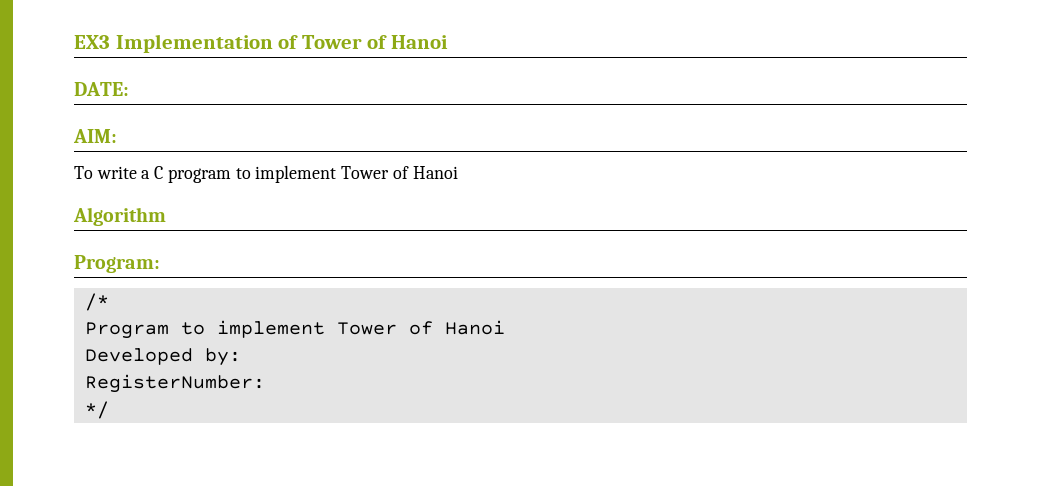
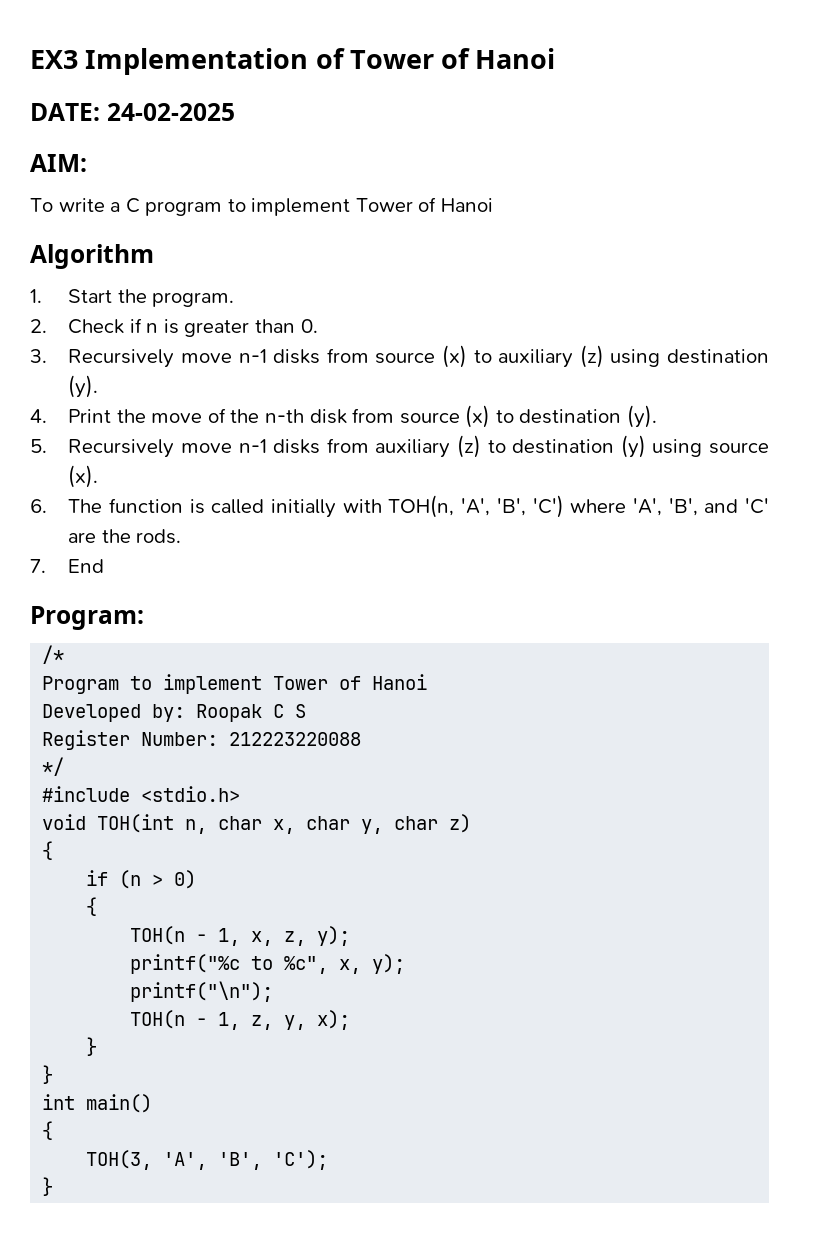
(129, 89) none -> [106,103,235,121] 24-02-2025
(166, 216) none -> [30,289,235,307] [30,318,318,337] [30,345,769,368] [68,375,99,398] [30,405,657,428] [30,435,769,458] [68,465,99,488] [30,495,769,518] [68,529,182,544] [30,559,105,573] // 1. Start the program. // 2. Check if n is greater than 0. // 3. Recursively move n-1 disks from source (x) to auxiliary (z) using destination (y). // 4. Print the move of the n-th disk from source (x) to destination (y). // 5. Recursively move n-1 disks from auxiliary (z) to destination (y) using source (x). // 6. The function is called initially with TOH(n, 'A', 'B', 'C') where 'A', 'B', and 'C' are the rods. // 7. End
[84,374,265,393] [84,401,109,419] // RegisterNumber: // */ -> [196,704,307,722] [42,730,362,750] [42,757,65,776] [42,786,241,802] [42,814,472,834] [42,841,54,860] [86,870,197,889] [86,897,98,916] [130,926,351,946] [130,954,406,974] [130,981,274,1002] [130,1010,351,1030] [86,1037,98,1056] [42,1065,54,1084] [42,1094,153,1113] [42,1121,54,1140] [86,1150,329,1170] [42,1177,54,1196] Roopak C S // Register Number: 212223220088 // */ // #include <stdio.h> // void TOH(int n, char x, char y, char z) // { // if (n > 0) // { // TOH(n - 1, x, z, y); // printf("%c to %c", x, y); // printf("\n"); // TOH(n - 1, z, y, x); // } // } // int main() // { // TOH(3, 'A', 'B', 'C'); // }

